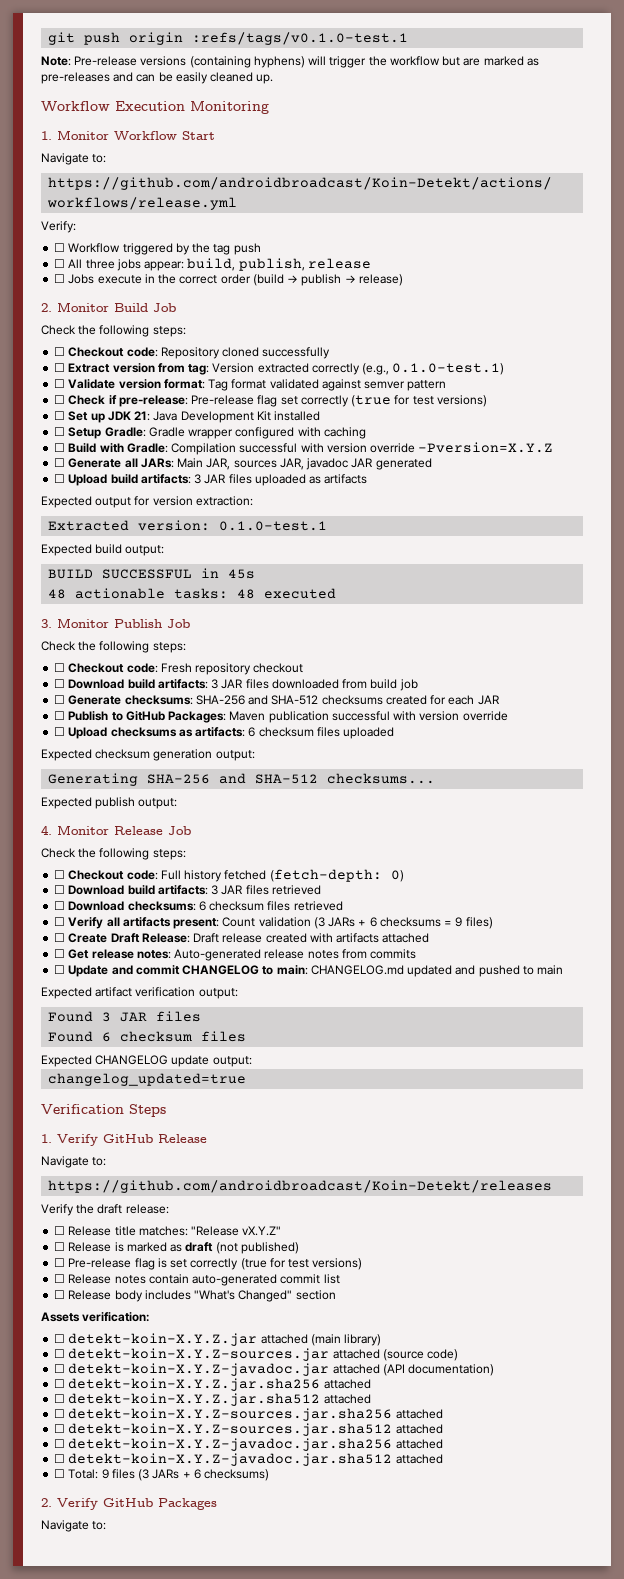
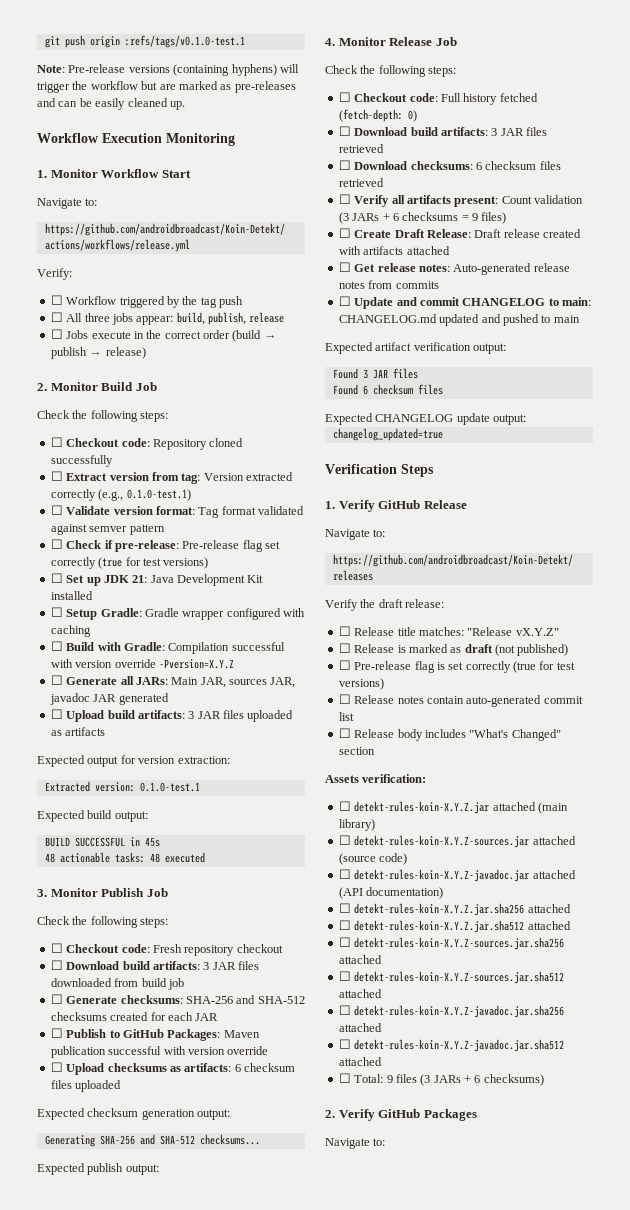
[68,1333,258,1346] detekt-koin-X.Y.Z.jar -> [354,801,490,814] detekt-rules-koin-X.Y.Z.jar
[68,1348,330,1361] detekt-koin-X.Y.Z-sources.jar -> [354,835,530,848] detekt-rules-koin-X.Y.Z-sources.jar
[68,1363,330,1376] detekt-koin-X.Y.Z-javadoc.jar -> [354,869,530,882] detekt-rules-koin-X.Y.Z-javadoc.jar
[68,1378,371,1391] [54,1393,371,1406] [54,1408,443,1421] [54,1423,443,1436] [54,1438,443,1451] [54,1453,393,1466] detekt-koin-X.Y.Z.jar.sha256 attached // ☐ detekt-koin-X.Y.Z.jar.sha512 attached // ☐ detekt-koin-X.Y.Z-sources.jar.sha256 attached // ☐ detekt-koin-X.Y.Z-sources.jar.sha512 attached // ☐ detekt-koin-X.Y.Z-javadoc.jar.sha256 attached // ☐ detekt-koin-X.Y.Z-javadoc.jar.sha512 -> [354,903,571,916] [338,920,571,933] [338,937,565,950] [338,955,382,964] [338,971,565,984] [338,989,382,998] [338,1005,565,1018] [338,1023,382,1032] [338,1039,565,1052] detekt-rules-koin-X.Y.Z.jar.sha256 attached // ☐ detekt-rules-koin-X.Y.Z.jar.sha512 attached // ☐ detekt-rules-koin-X.Y.Z-sources.jar.sha256 attached // ☐ detekt-rules-koin-X.Y.Z-sources.jar.sha512 attached // ☐ detekt-rules-koin-X.Y.Z-javadoc.jar.sha256 attached // ☐ detekt-rules-koin-X.Y.Z-javadoc.jar.sha512

